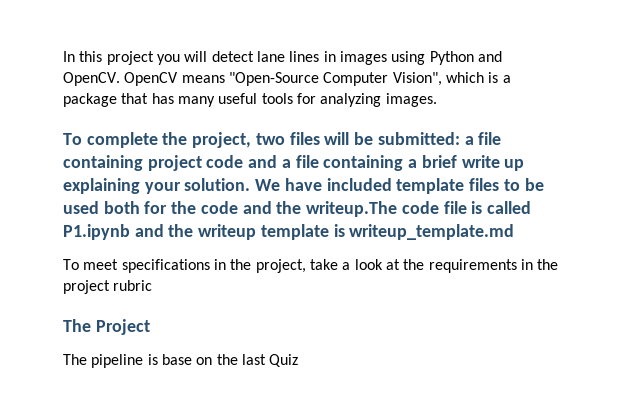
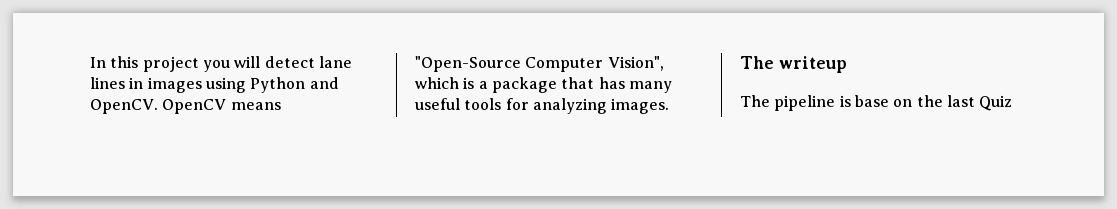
[63,132,502,148] [63,155,525,171] [63,178,544,194] [63,201,531,217] [63,224,515,240] [63,259,559,273] [63,280,153,294] [63,319,150,335] To complete the project, two files will be submitted: a file containing project code and a file containing a brief write up explaining your solution. We have included template files to be used both for the code and the writeup.The code file is called P1.ipynb and the writeup template is writeup_template.md // To meet specifications in the project, take a look at the requirements in the project rubric // The Project -> [740,56,847,73] The writeup

